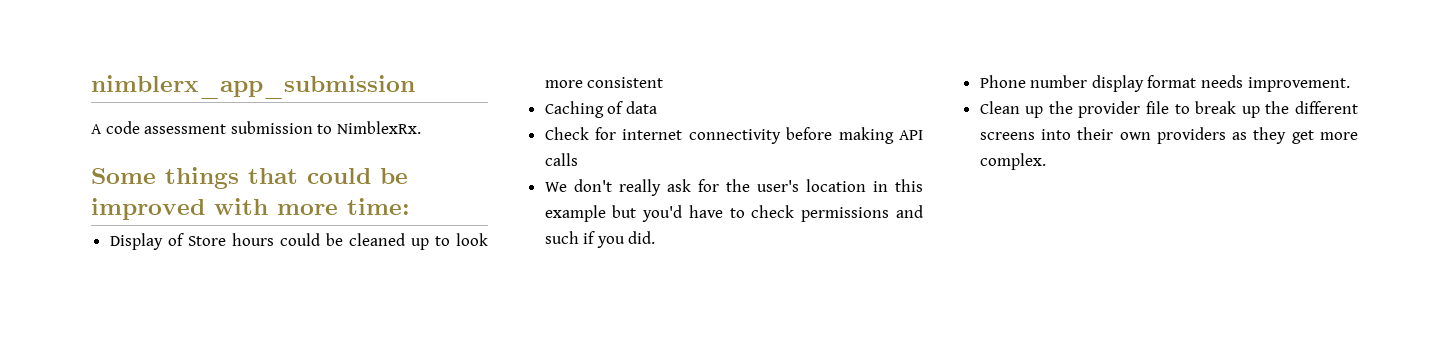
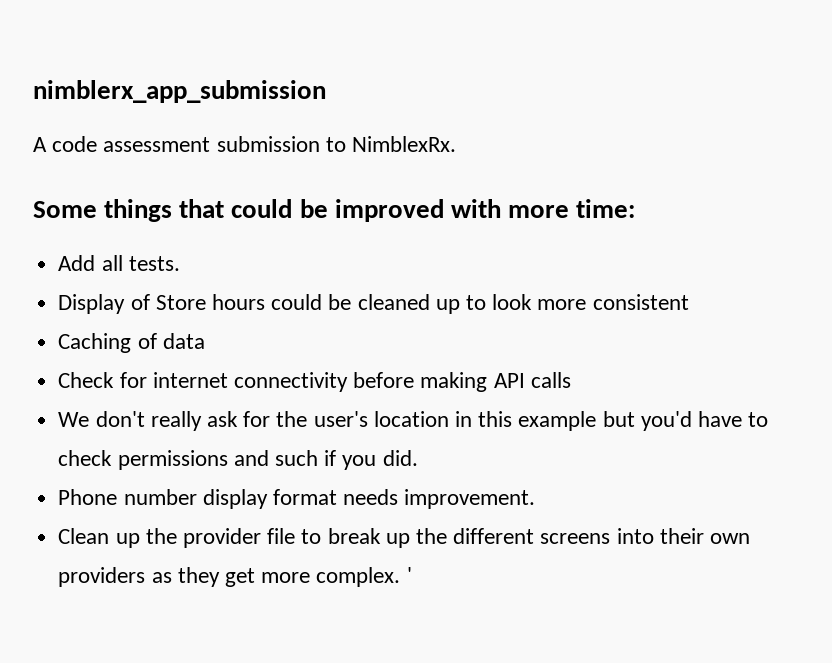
(410, 206) none -> [58,255,180,271] // Add all tests.
(1046, 161) none -> [406,567,412,583] '

